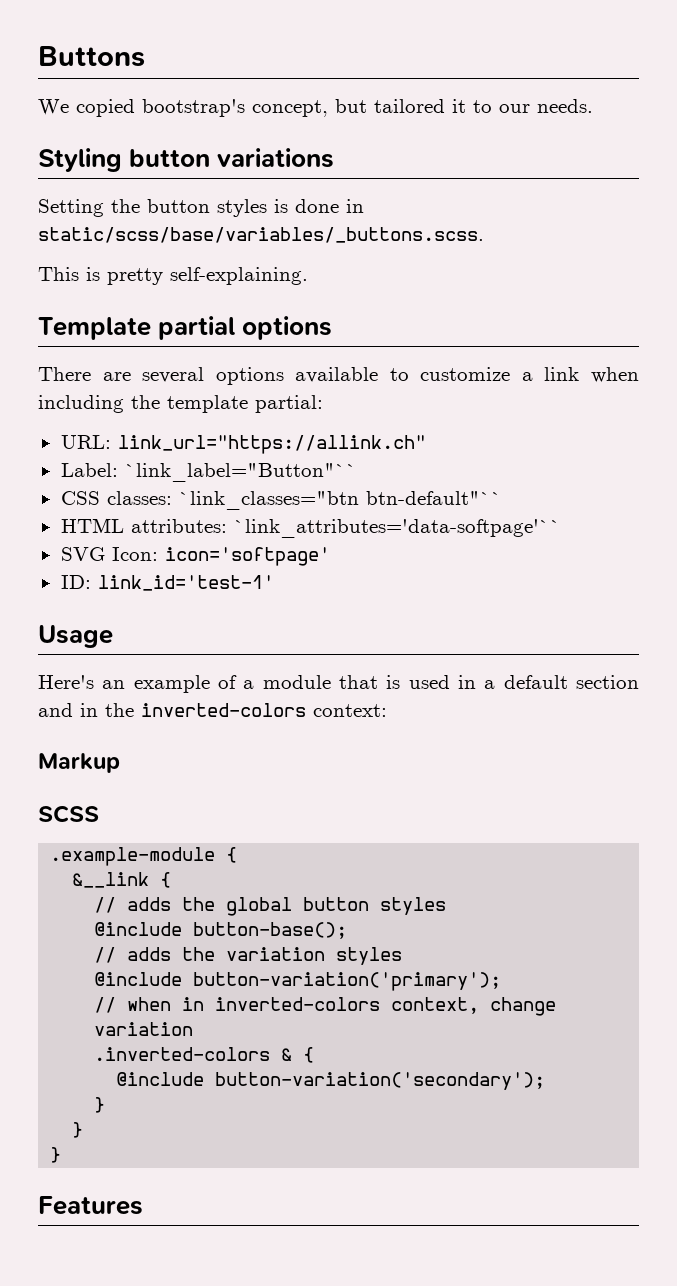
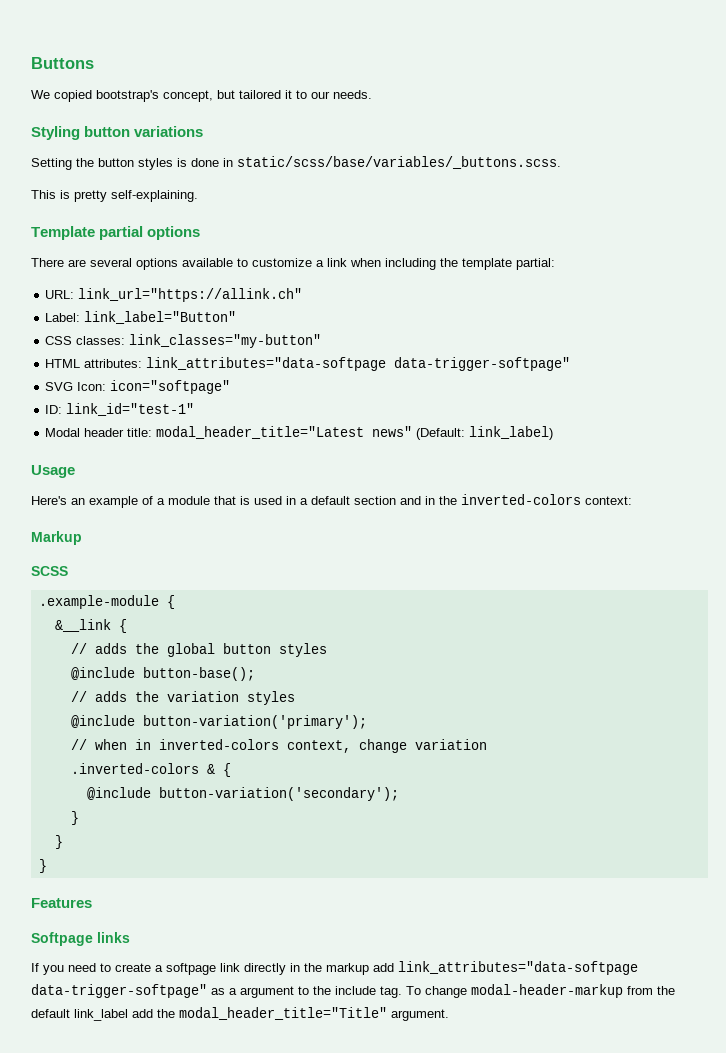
[124,463,357,482] `link_label="Button"`` -> [84,311,237,324] link_label="Button"
[178,491,502,510] `link_classes="btn btn-default"`` -> [129,334,322,348] link_classes="my-button"
[233,519,561,538] `link_attributes='data-softpage'`` -> [146,357,571,371] link_attributes="data-softpage data-trigger-softpage"
[164,547,330,566] icon='softpage' -> [110,380,231,394] icon="softpage"
[97,575,274,591] link_id='test-1' -> [66,403,195,416] [45,426,554,440] link_id="test-1" // Modal header title: modal_header_title="Latest news" (Default: link_label)
(143, 1205) none -> [31,932,130,946] [31,961,638,975] [31,984,675,998] [31,1007,449,1021] // Softpage links // If you need to create a softpage link directly in the markup add link_attributes="data-softpage data-trigger-softpage" as a argument to the include tag. To change modal-header-markup from the default link_label add the modal_header_title="Title" argument.

